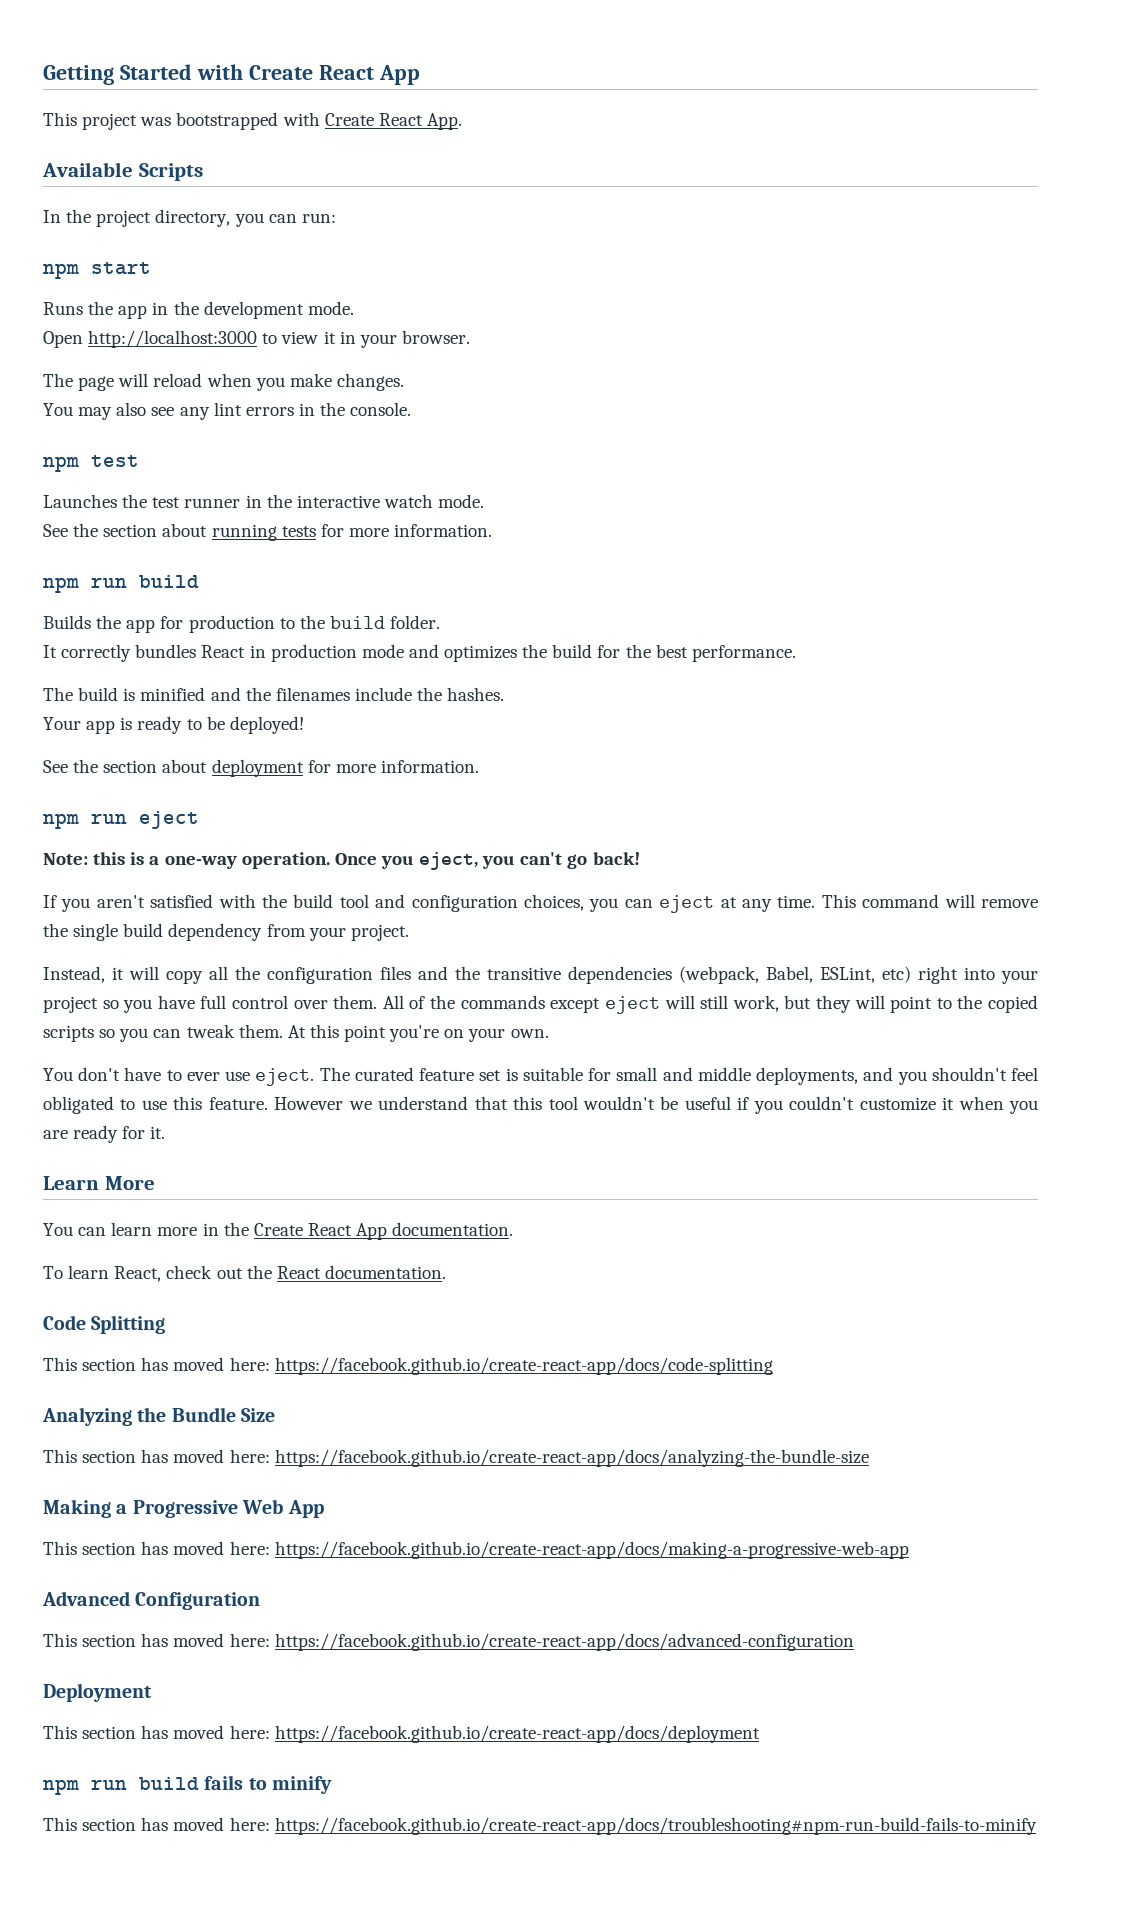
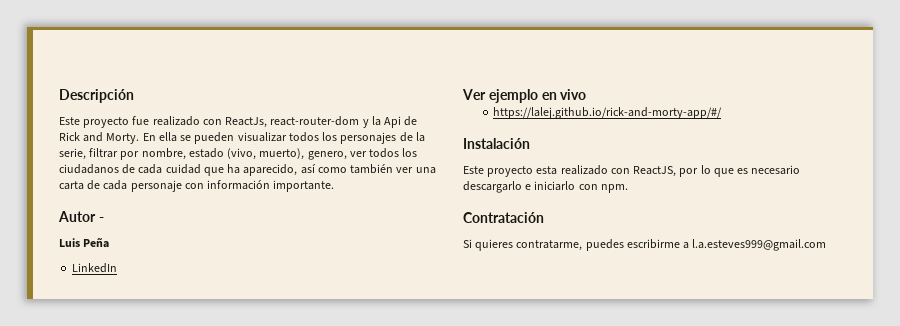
[43,64,420,85] [43,112,462,130] [42,162,203,181] [43,209,336,227] [43,262,151,279] [43,301,354,319] [43,330,470,348] [43,373,404,391] [43,402,412,420] [43,455,139,472] [43,494,485,508] [43,523,493,541] [43,575,199,593] [43,615,441,633] [43,644,796,662] [43,687,505,701] [43,716,304,734] [43,759,479,777] [43,811,199,829] [43,852,640,870] [43,894,1038,913] [43,923,409,941] [43,966,1038,984] [43,995,1038,1014] [43,1024,549,1042] [43,1067,1038,1086] [43,1096,1039,1114] [43,1125,166,1143] [43,1176,155,1190] [43,1222,514,1240] [43,1265,446,1282] [43,1315,166,1334] [43,1357,773,1375] [42,1407,276,1426] [43,1449,869,1467] [43,1499,324,1518] [43,1541,909,1559] [42,1591,261,1610] [43,1633,854,1651] [43,1683,152,1702] [43,1725,760,1743] [43,1775,333,1795] [43,1817,1037,1835] Getting Started with Create React App // This project was bootstrapped with Create React App. // Available Scripts // In the project directory, you can run: // npm start // Runs the app in the development mode. // Open http://localhost:3000 to view it in your browser. // The page will reload when you make changes. // You may also see any lint errors in the console. // npm test // Launches the test runner in the interactive watch mode. // See the section about running tests for more information. // npm run build // Builds the app for production to the build folder. // It correctly bundles React in production mode and optimizes the build for the best performance. // The build is minified and the filenames include the hashes. // Your app is ready to be deployed! // See the section about deployment for more information. // npm run eject // Note: this is a one-way operation. Once you eject, you can't go back! // If you aren't satisfied with the build tool and configuration choices, you can eject at any time. This command will remove the single build dependency from your project. // Instead, it will copy all the configuration files and the transitive dependencies (webpack, Babel, ESLint, etc) right into your project so you have full control over them. All of the commands except eject will still work, but they will point to the copied scripts so you can tweak them. At this point you're on your own. // You don't have to ever use eject. The curated feature set is suitable for small and middle deployments, and you shouldn't feel obligated to use this feature. However we understand that this tool wouldn't be useful if you couldn't customize it when you are ready for it. // Learn More // You can learn more in the Create React App documentation. // To learn React, check out the React documentation. // Code Splitting // This section has moved here: https://facebook.github.io/create-react-app/docs/code-splitting // Analyzing the Bundle Size // This section has moved here: https://facebook.github.io/create-react-app/docs/analyzing-the-bundle-size // Making a Progressive Web App // This section has moved here: https://facebook.github.io/create-react-app/docs/making-a-progressive-web-app // Advanced Configuration // This section has moved here: https://facebook.github.io/create-react-app/docs/advanced-configuration // Deployment // This section has moved here: https://facebook.github.io/create-react-app/docs/deployment // npm run build fails to minify // This section has moved here: https://facebook.github.io/create-react-app/docs/troubleshooting#npm-run-build-fails-to-minify -> [59,89,134,103] [59,116,418,128] [59,132,425,144] [59,148,418,160] [59,164,436,176] [59,180,335,192] [58,211,104,222] [59,238,110,248] [72,263,118,273] [462,89,587,103] [493,107,723,119] [463,138,530,149] [463,165,801,177] [463,181,628,193] [463,212,544,223] [463,239,827,251] Descripción // Este proyecto fue realizado con ReactJs, react-router-dom y la Api de Rick and Morty. En ella se pueden visualizar todos los personajes de la serie, filtrar por nombre, estado (vivo, muerto), genero, ver todos los ciudadanos de cada cuidad que ha aparecido, así como también ver una carta de cada personaje con información importante. // Autor - // Luis Peña // LinkedIn // Ver ejemplo en vivo // https://lalej.github.io/rick-and-morty-app/#/ // Instalación // Este proyecto esta realizado con ReactJS, por lo que es necesario descargarlo e iniciarlo con npm. // Contratación // Si quieres contratarme, puedes escribirme a l.a.esteves999@gmail.com

